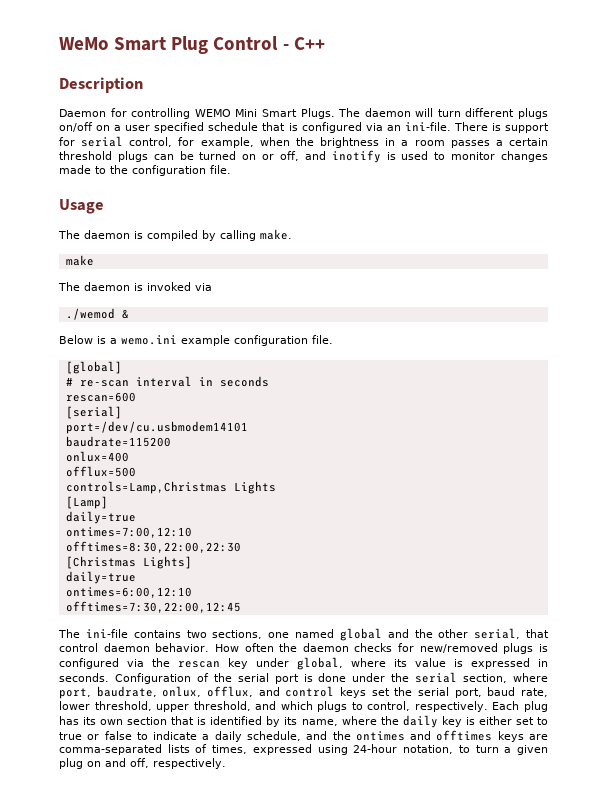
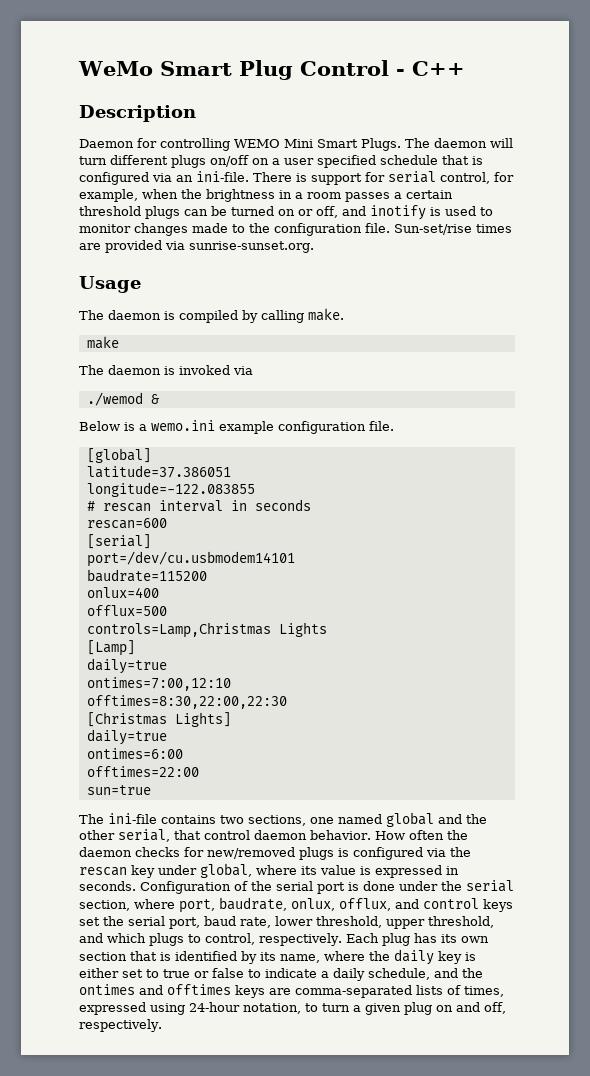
(231, 169) none -> [394,224,512,235] [79,240,314,253] Sun-set/rise times are provided via sunrise-sunset.org.
(122, 367) none -> [86,465,231,478] [86,482,255,497] // latitude=37.386051 // longitude=-122.083855
[79,380,129,387] re-scan -> [102,503,151,512] rescan
[65,587,192,598] [65,601,241,613] ontimes=6:00,12:10 // offtimes=7:30,22:00,12:45 -> [86,748,183,759] [86,766,199,777] [86,785,151,795] ontimes=6:00 // offtimes=22:00 // sun=true

